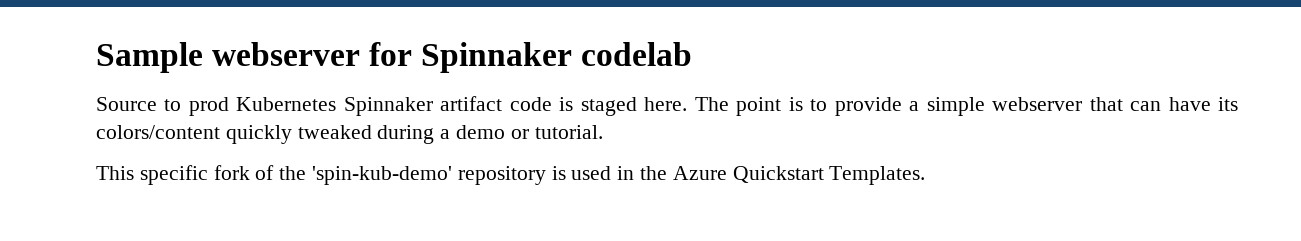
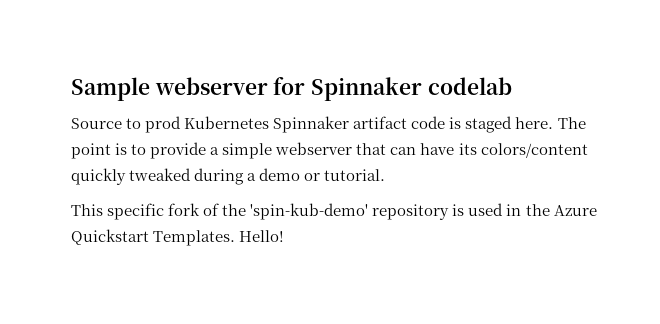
(926, 175) none -> [239,230,285,242] Hello!

